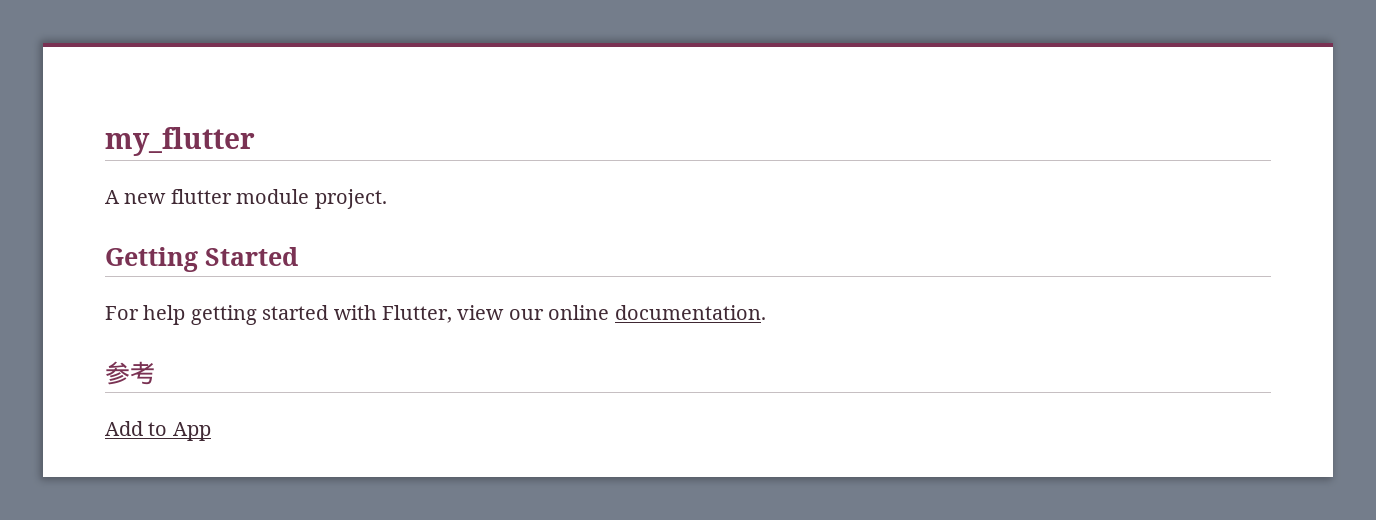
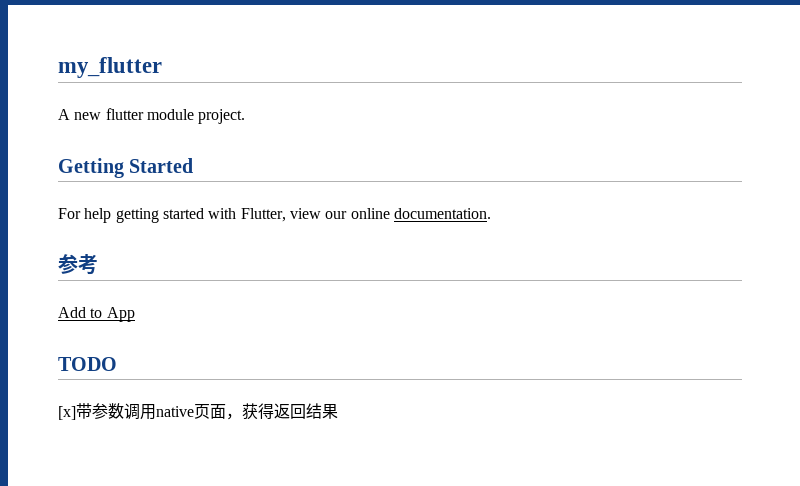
(211, 431) none -> [58,357,117,371] [58,403,338,420] // TODO // [x]带参数调用native页面，获得返回结果

